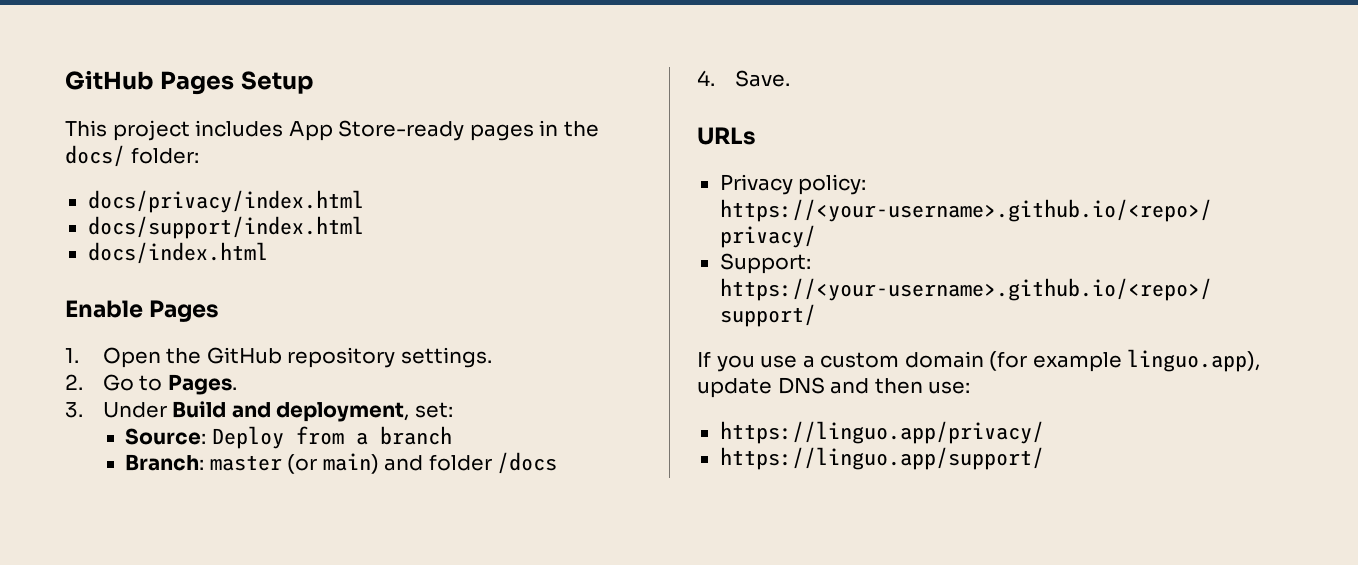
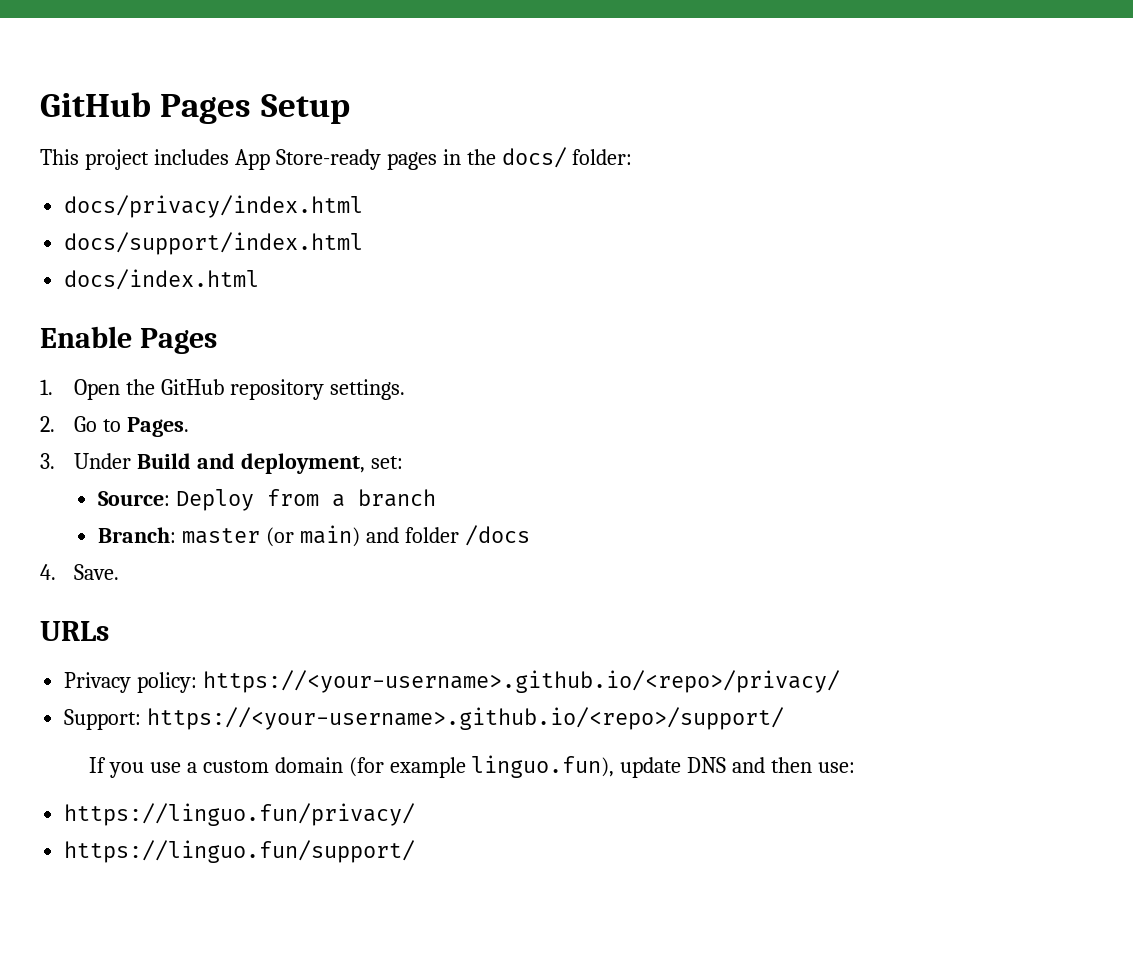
[1127,349,1261,372] linguo.app), -> [471,755,615,778] linguo.fun),
[719,421,1044,444] [719,447,1044,470] https://linguo.app/privacy/ // https://linguo.app/support/ -> [64,803,416,826] [64,840,416,863] https://linguo.fun/privacy/ // https://linguo.fun/support/

